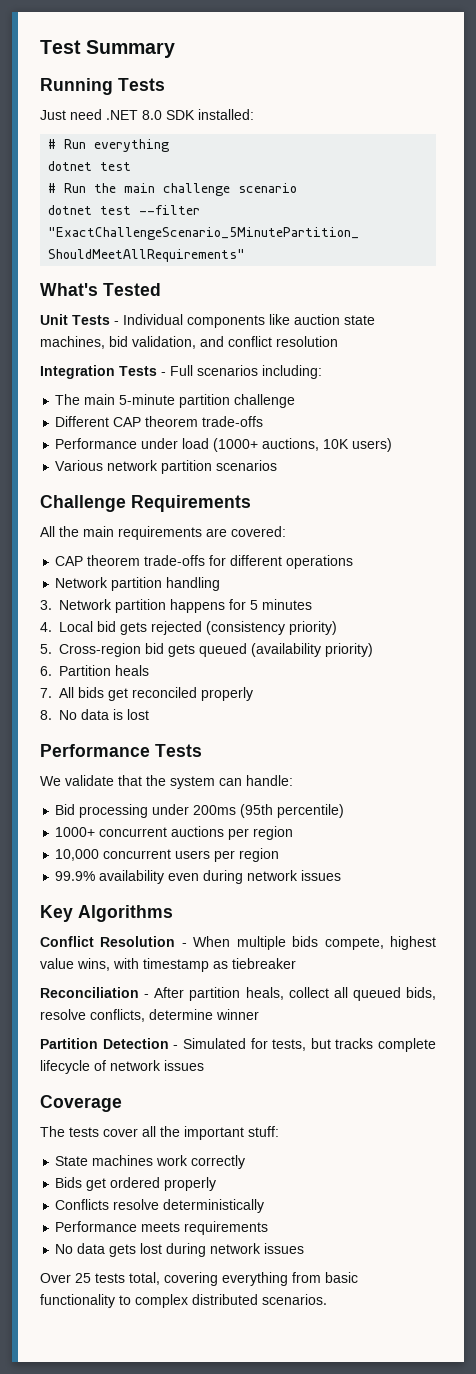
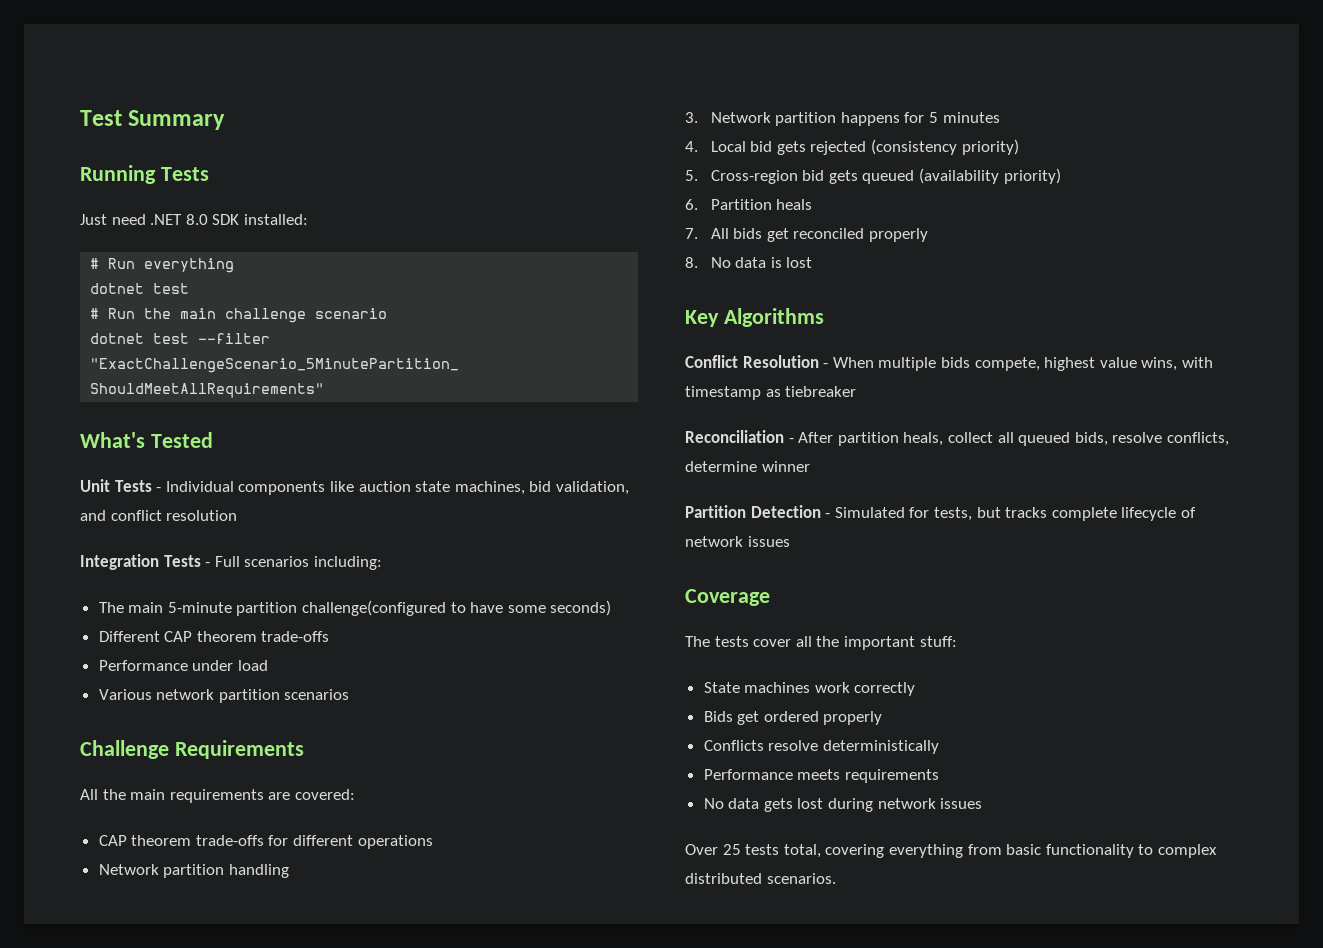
[234,394,296,408] challenge -> [302,600,612,616] challenge(configured to have some seconds)
[213,438,393,452] (1000+ auctions, 10K users) -> (268, 665) none
[40,744,202,757] [40,775,293,789] [55,804,345,818] [55,826,294,840] [55,848,280,862] [55,870,342,884] // Performance Tests // We validate that the system can handle: // Bid processing under 200ms (95th percentile) // 1000+ concurrent auctions per region // 10,000 concurrent users per region // 99.9% availability even during network issues -> (813, 262) none

